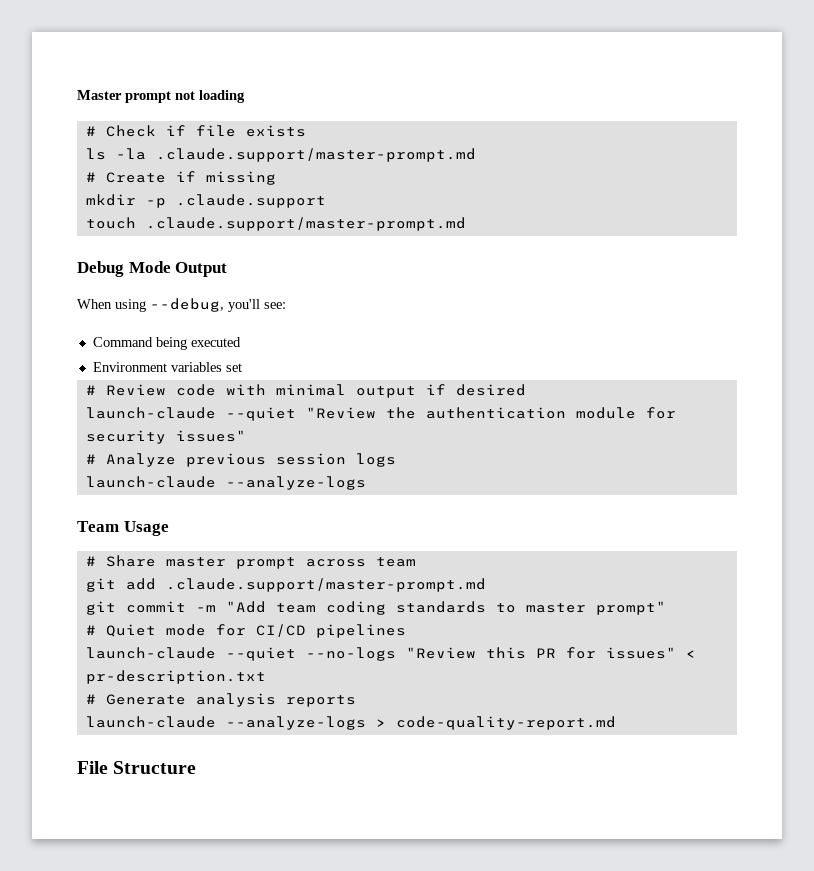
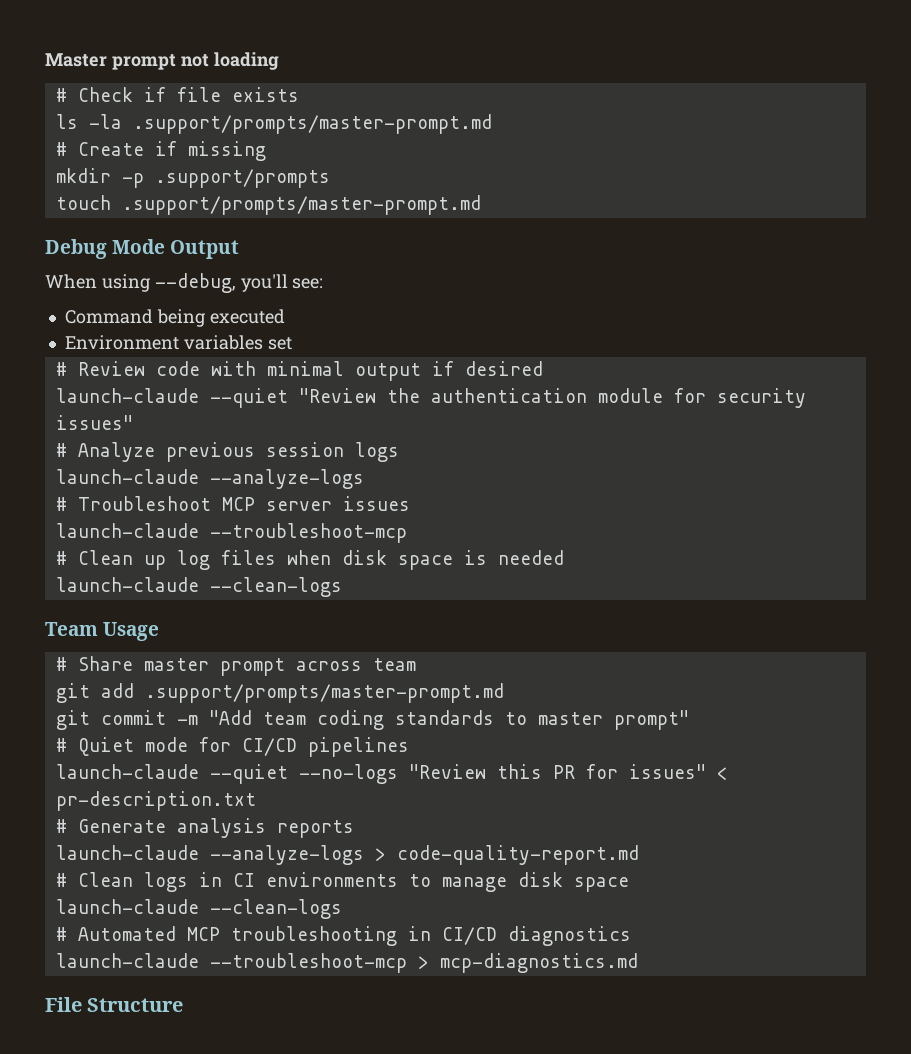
[155,148,476,162] .claude.support/master-prompt.md -> [132,114,492,134] .support/prompts/master-prompt.md
[175,194,326,208] .claude.support -> [154,169,330,188] .support/prompts
[145,217,466,231] .claude.support/master-prompt.md -> [121,195,481,215] .support/prompts/master-prompt.md
(366, 483) none -> [55,496,410,511] [55,523,407,543] [55,550,564,570] [55,577,342,597] // # Troubleshoot MCP server issues // launch-claude --troubleshoot-mcp // # Clean up log files when disk space is needed // launch-claude --clean-logs
[165,578,486,592] .claude.support/master-prompt.md -> [144,683,504,703] .support/prompts/master-prompt.md
(616, 723) none -> [55,872,629,892] [55,899,342,919] [55,926,631,946] [55,953,638,973] // # Clean logs in CI environments to manage disk space // launch-claude --clean-logs // # Automated MCP troubleshooting in CI/CD diagnostics // launch-claude --troubleshoot-mcp > mcp-diagnostics.md

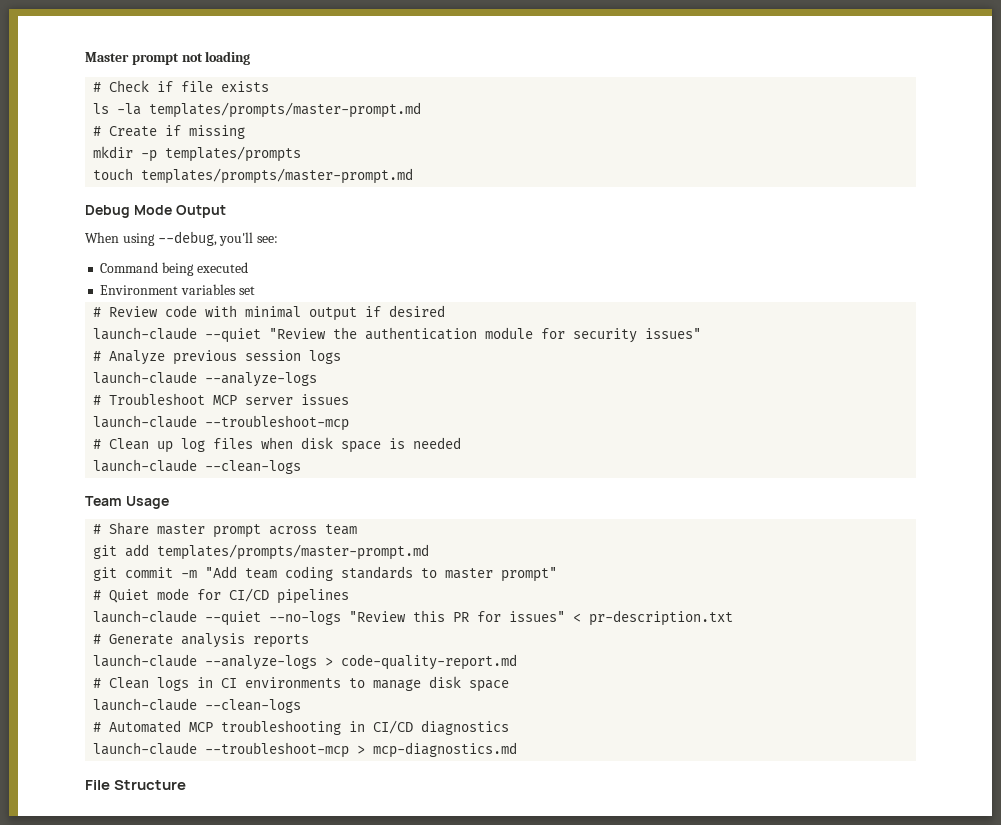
[132,114,492,134] .support/prompts/master-prompt.md -> [149,102,422,118] templates/prompts/master-prompt.md
[154,169,330,188] .support/prompts -> [165,146,302,162] templates/prompts
[121,195,481,215] .support/prompts/master-prompt.md -> [141,168,414,184] templates/prompts/master-prompt.md
[144,683,504,703] .support/prompts/master-prompt.md -> [157,544,430,560] templates/prompts/master-prompt.md

